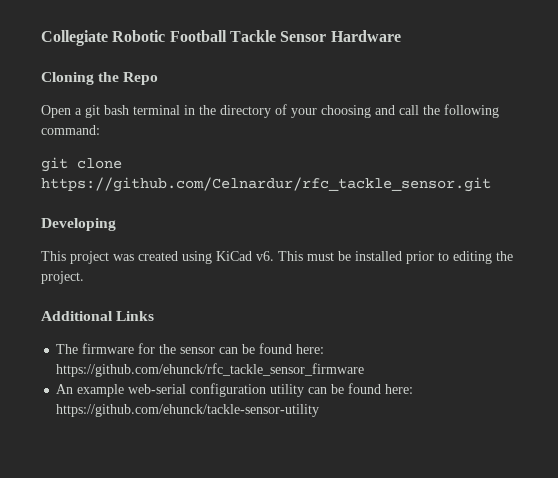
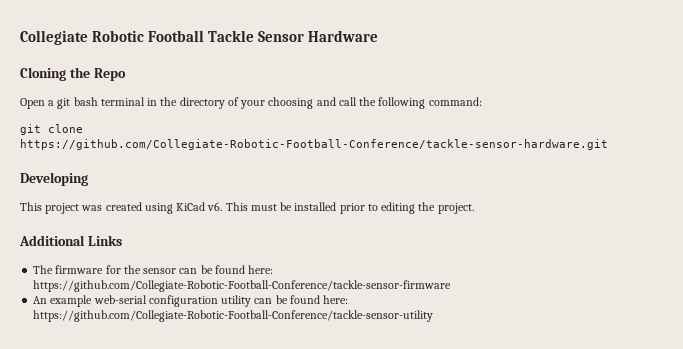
[41,177,491,192] https://github.com/Celnardur/rfc_tackle_sensor.git -> [20,139,608,150] https://github.com/Collegiate-Robotic-Football-Conference/tackle-sensor-hardware.git
[56,363,365,377] https://github.com/ehunck/rfc_tackle_sensor_firmware -> [33,280,452,292] https://github.com/Collegiate-Robotic-Football-Conference/tackle-sensor-firmware
[56,404,320,417] https://github.com/ehunck/tackle-sensor-utility -> [33,310,434,322] https://github.com/Collegiate-Robotic-Football-Conference/tackle-sensor-utility

